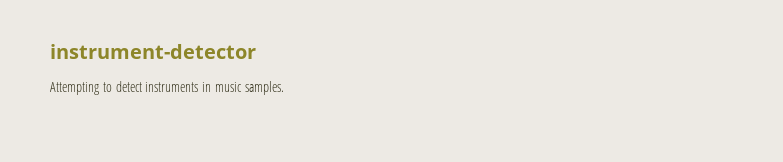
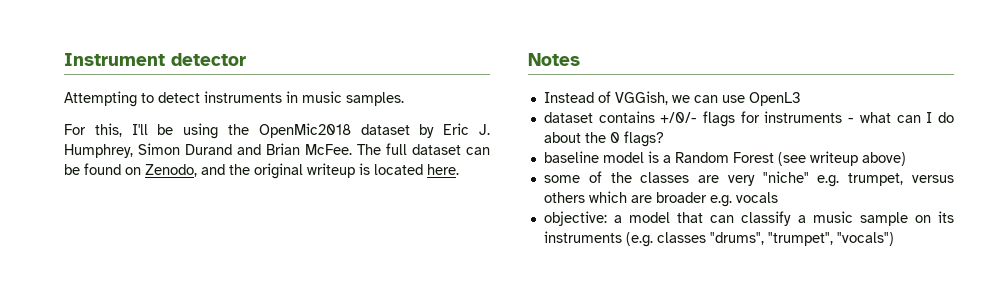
[50,44,256,59] instrument-detector -> [64,53,246,66] Instrument detector
(284, 88) none -> [64,123,491,139] [64,143,490,158] [64,163,459,179] [528,53,580,66] [543,91,801,106] [543,111,954,127] [543,131,664,147] [543,151,906,166] [543,171,954,187] [543,191,778,207] [543,211,955,226] [543,231,894,247] // For this, I'll be using the OpenMic2018 dataset by Eric J. Humphrey, Simon Durand and Brian McFee. The full dataset can be found on Zenodo, and the original writeup is located here. // Notes // Instead of VGGish, we can use OpenL3 // dataset contains +/0/- flags for instruments - what can I do about the 0 flags? // baseline model is a Random Forest (see writeup above) // some of the classes are very "niche" e.g. trumpet, versus others which are broader e.g. vocals // objective: a model that can classify a music sample on its instruments (e.g. classes "drums", "trumpet", "vocals")

